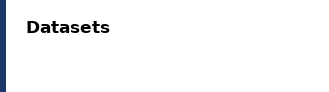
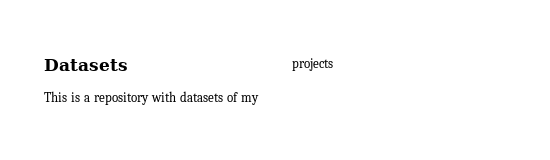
(110, 27) none -> [44,91,259,105] [292,58,333,71] // This is a repository with datasets of my projects

